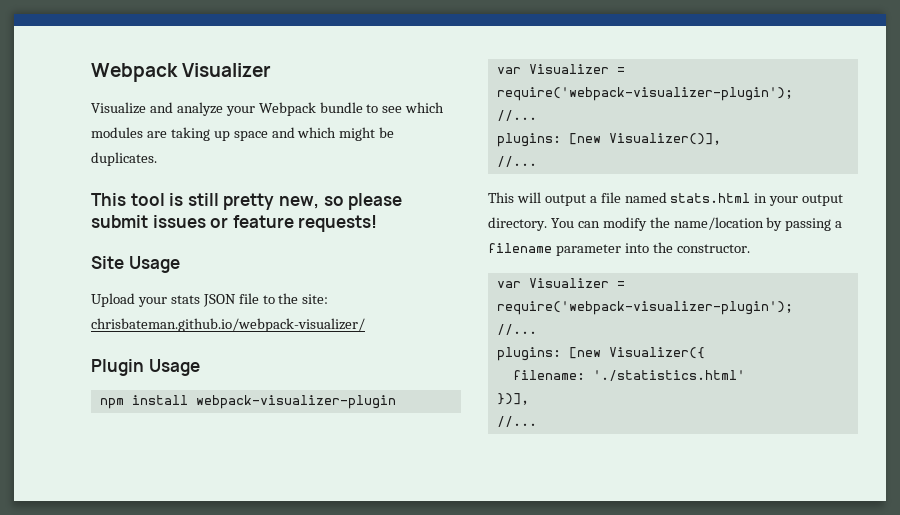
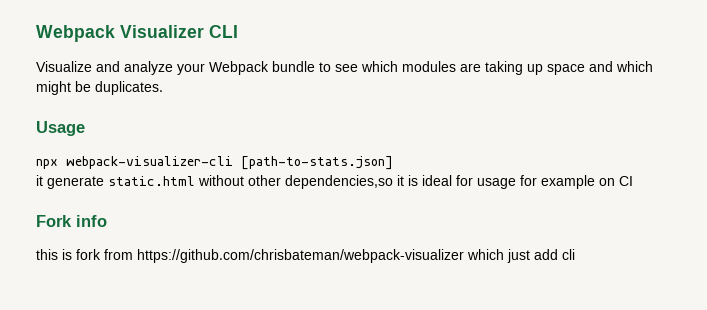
(272, 70) none -> [209,25,238,38] CLI
[91,193,403,210] [91,215,378,232] [91,256,180,273] [91,293,329,307] [91,318,365,332] [91,359,200,376] [99,395,396,409] [496,64,625,74] [496,87,793,101] [496,110,537,121] [496,133,721,147] [496,156,537,167] [488,192,844,206] [488,217,843,231] [488,242,750,256] [496,278,625,288] [496,301,793,315] [496,324,537,335] [496,347,705,361] [512,370,745,381] [496,393,529,405] [496,416,537,427] This tool is still pretty new, so please submit issues or feature requests! // Site Usage // Upload your stats JSON file to the site: chrisbateman.github.io/webpack-visualizer/ // Plugin Usage // npm install webpack-visualizer-plugin // var Visualizer = require('webpack-visualizer-plugin'); // //... // plugins: [new Visualizer()], // //... // This will output a file named stats.html in your output directory. You can modify the name/location by passing a filename parameter into the constructor. // var Visualizer = require('webpack-visualizer-plugin'); // //... // plugins: [new Visualizer({ // filename: './statistics.html' // })], // //... -> [36,121,85,136] [36,156,393,170] [36,175,633,189] [36,215,107,227] [36,249,575,263] Usage // npx webpack-visualizer-cli [path-to-stats.json] // it generate static.html without other dependencies,so it is ideal for usage for example on CI // Fork info // this is fork from https://github.com/chrisbateman/webpack-visualizer which just add cli

